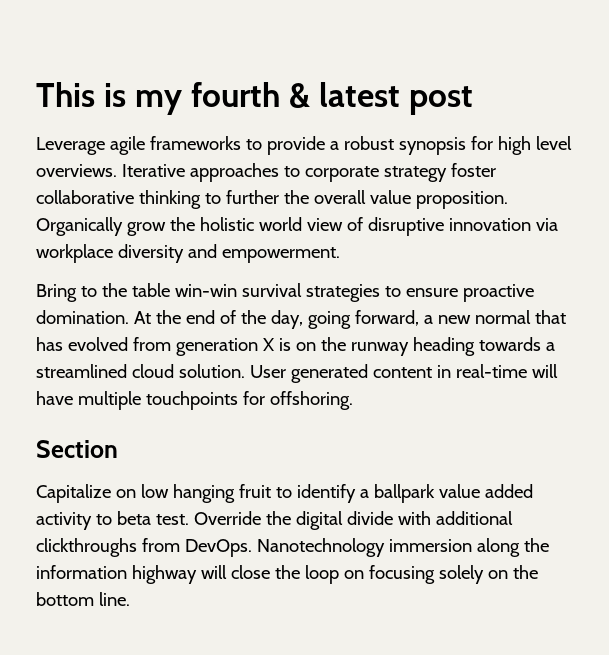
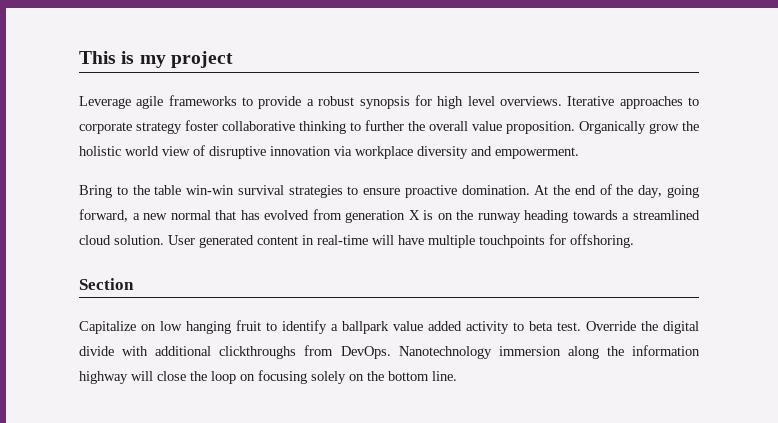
[191,82,474,115] fourth & latest post -> [170,51,233,68] project

